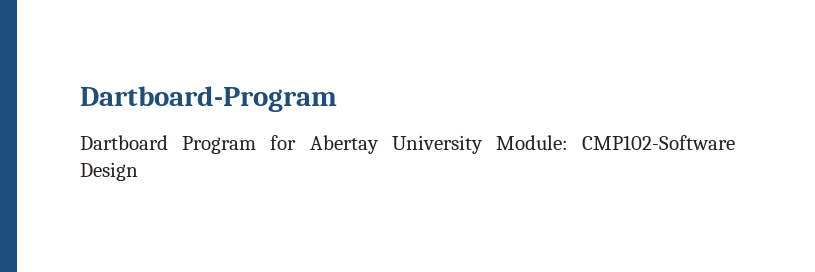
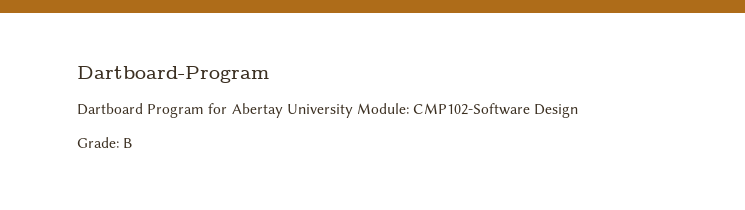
(138, 171) none -> [77,137,134,148] // Grade: B

